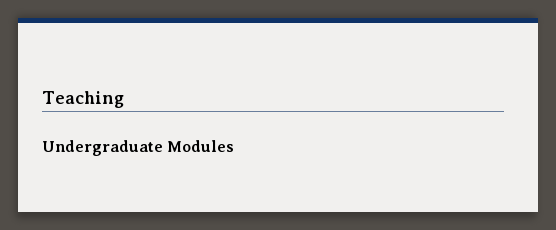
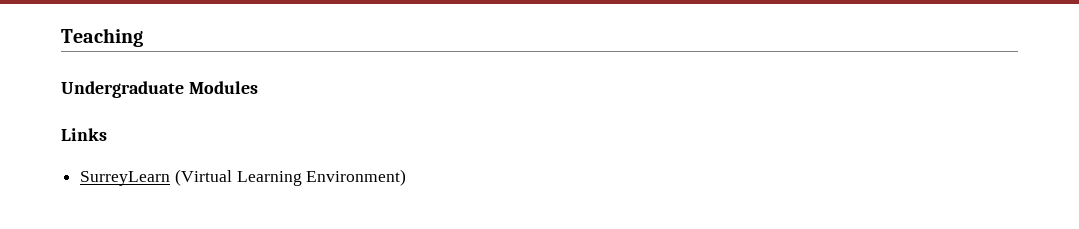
(235, 146) none -> [61,128,107,141] [80,169,407,186] // Links // SurreyLearn (Virtual Learning Environment)

